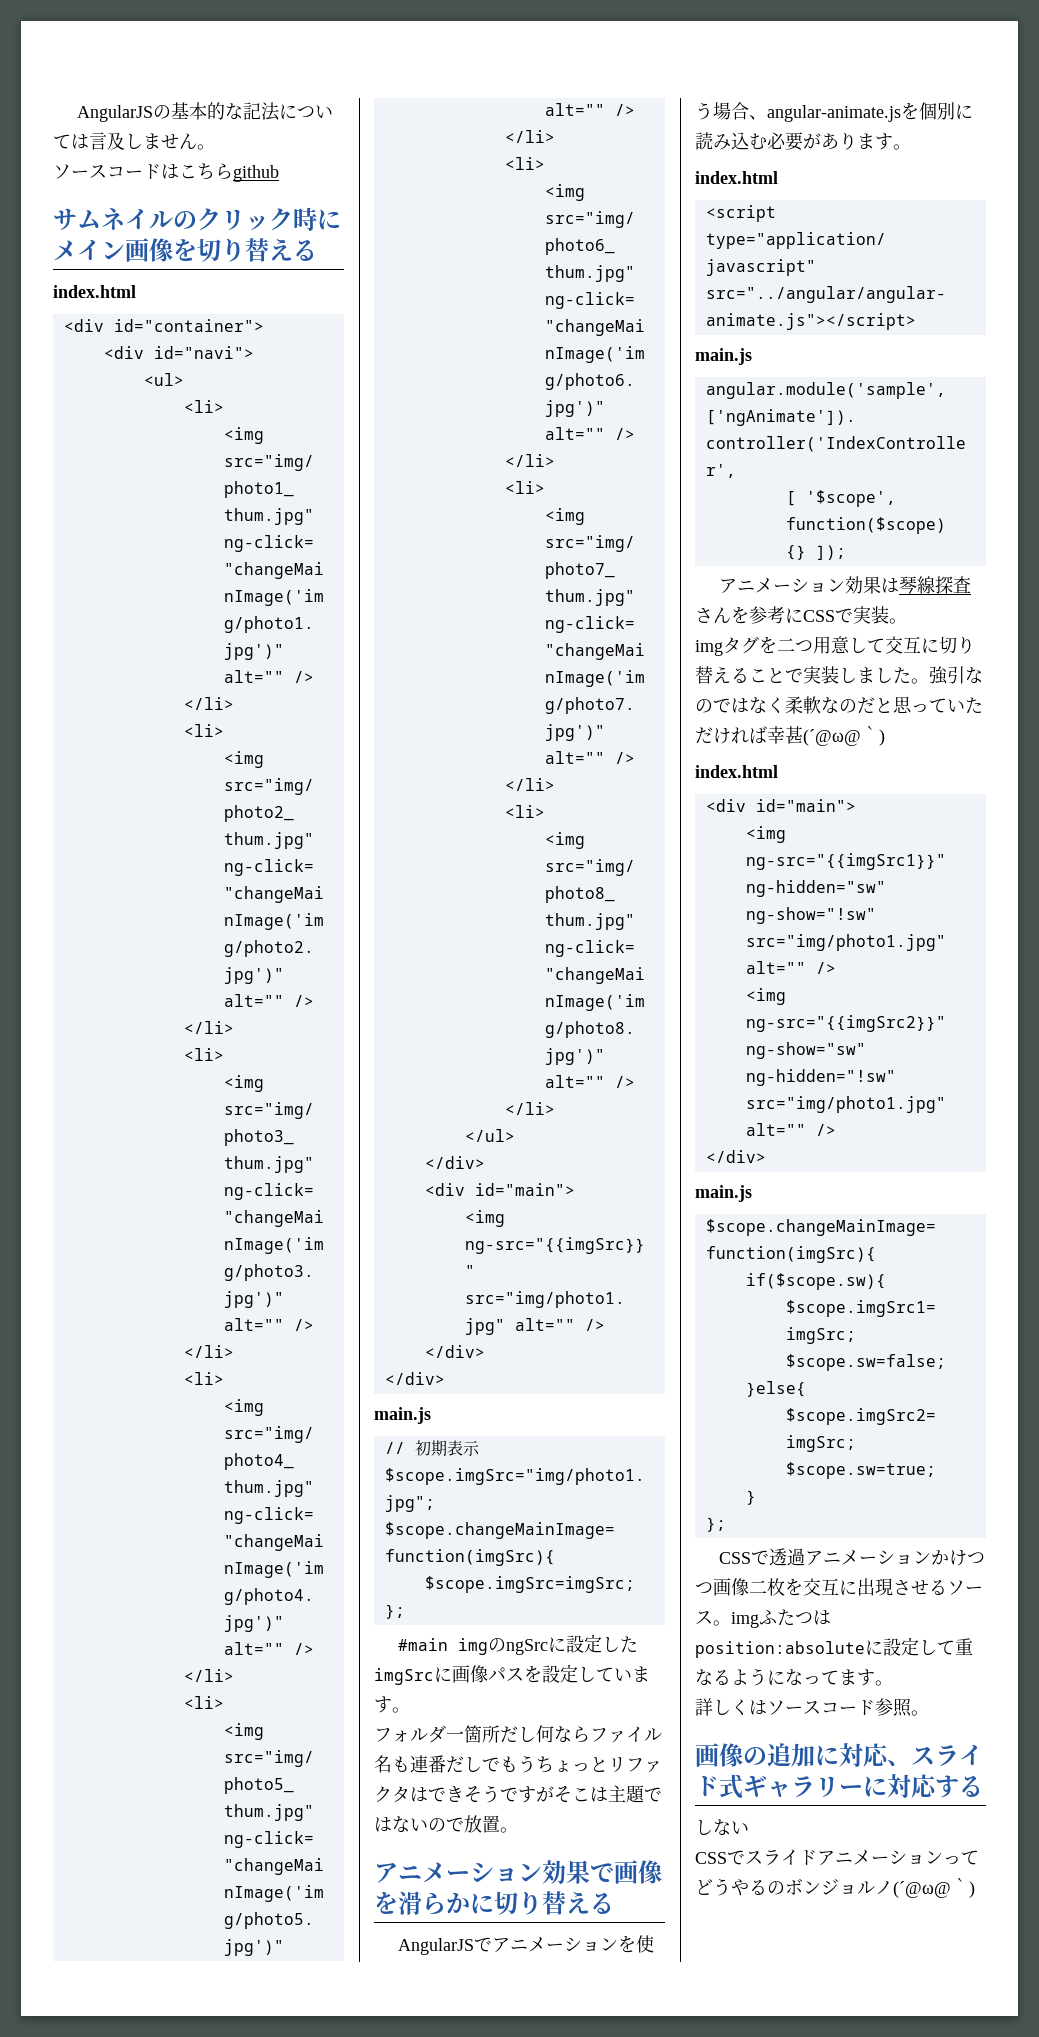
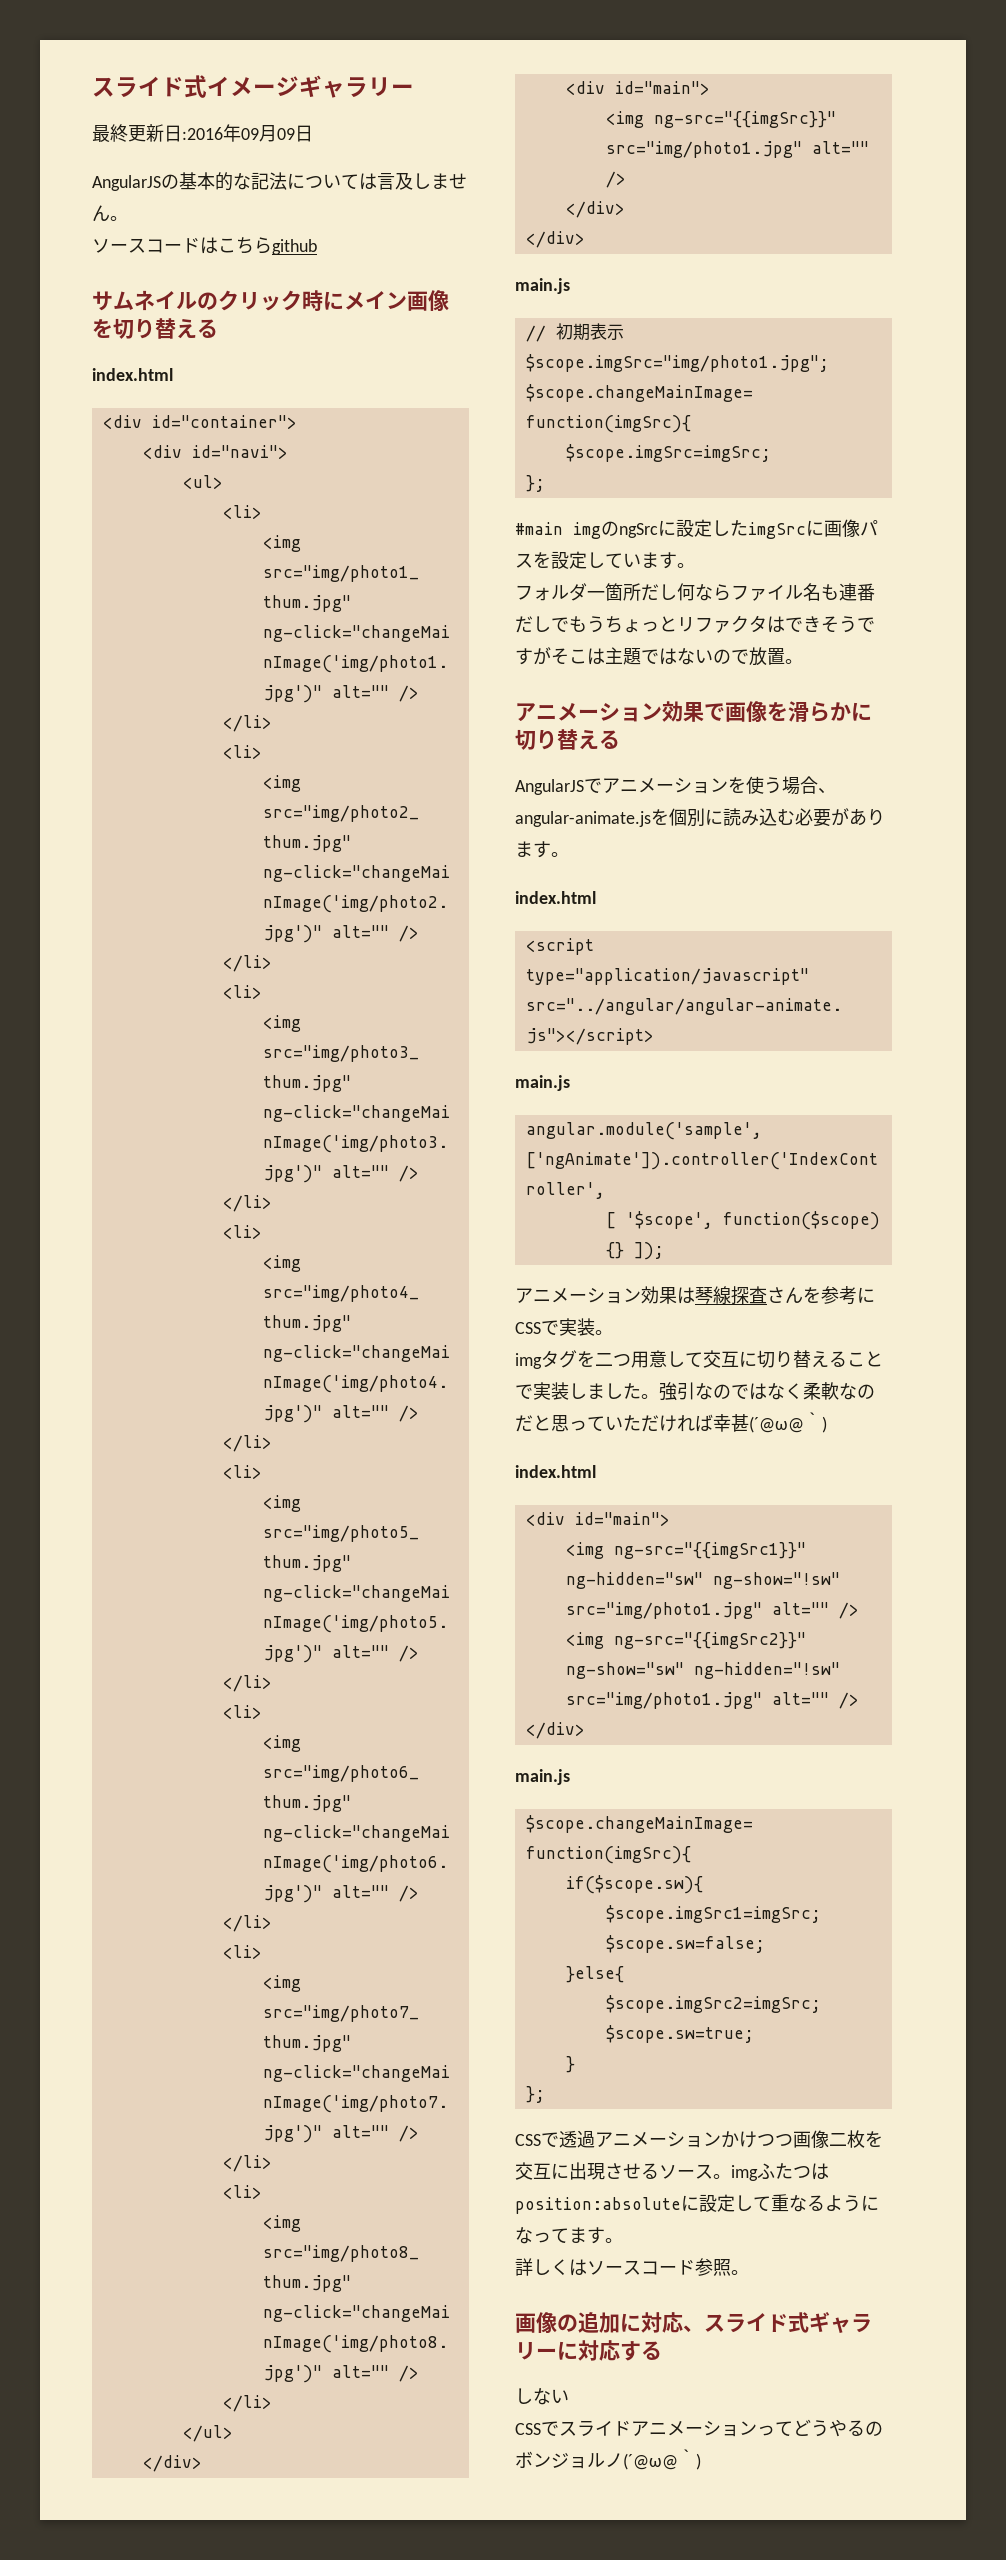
(77, 113) none -> [92,75,414,98] [92,124,313,142] スライド式イメージギャラリー // 最終更新日:2016年09月09日 //

